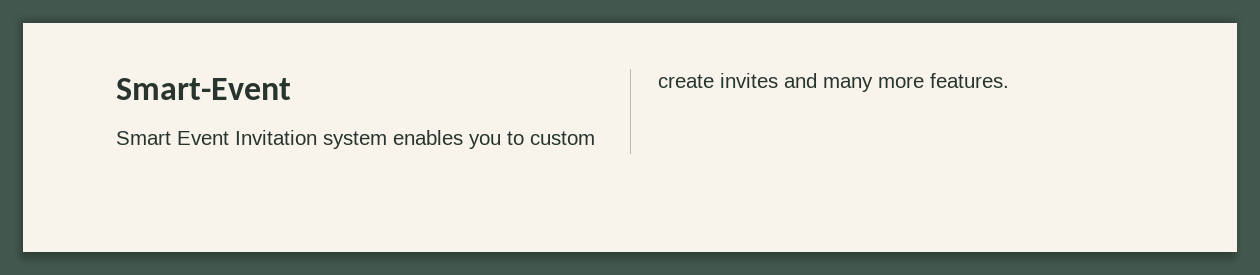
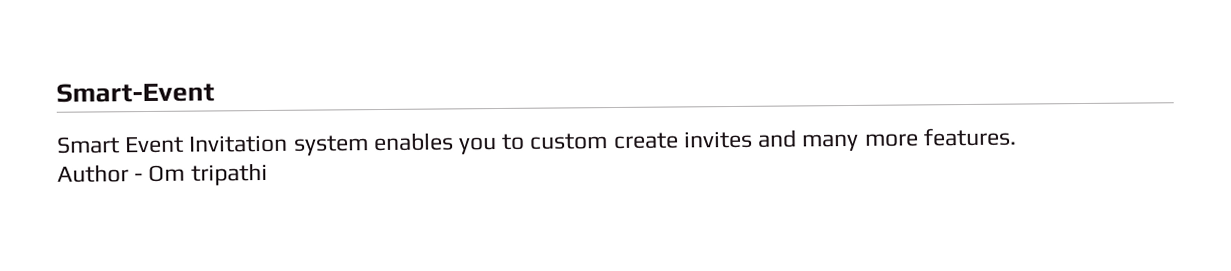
(1009, 80) none -> [57,162,268,186] // Author - Om tripathi

